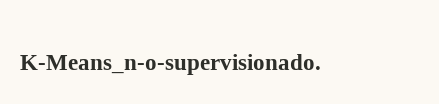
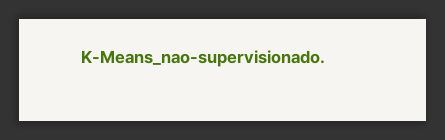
[20,54,321,75] K-Means_n-o-supervisionado. -> [81,50,325,67] K-Means_nao-supervisionado.

